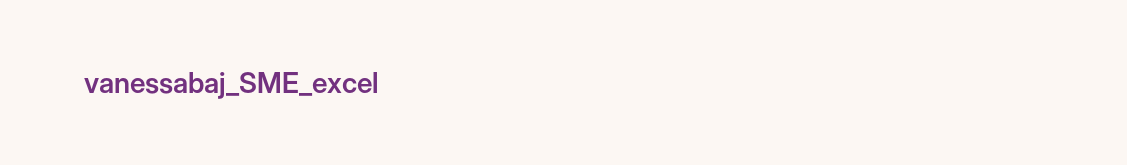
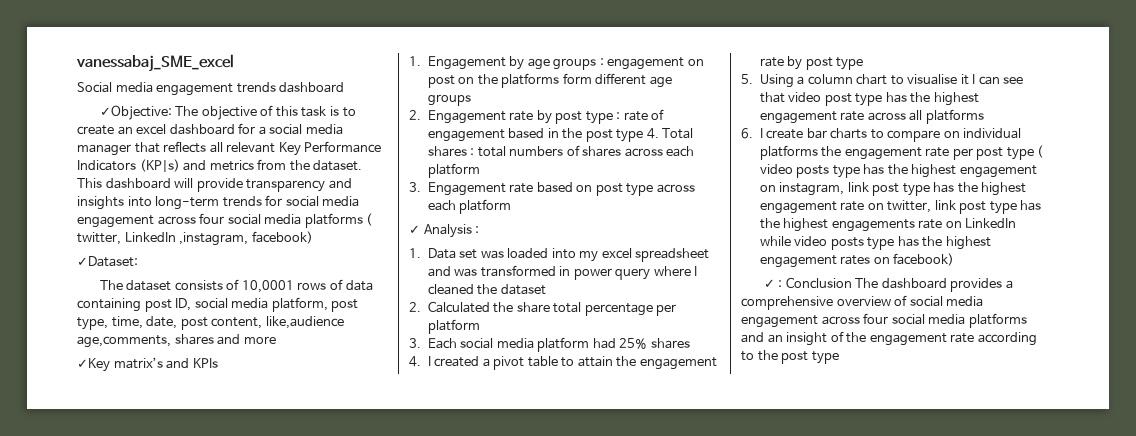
(379, 85) none -> [77,82,345,96] [99,105,356,120] [77,123,343,135] [77,141,382,156] [77,159,363,172] [77,178,352,192] [77,195,360,210] [77,213,373,228] [77,231,313,246] [77,256,138,267] [99,279,373,293] [77,297,359,312] [77,316,344,330] [77,334,276,348] [77,357,218,372] [409,56,704,70] [427,73,672,88] [427,94,471,106] [409,109,665,124] [427,128,694,142] [427,145,695,157] [427,163,480,178] [409,182,695,196] [427,199,512,214] [409,224,480,238] [409,248,710,262] [427,265,698,280] [427,284,546,295] [409,301,677,316] [427,319,480,334] [409,337,690,352] [409,356,717,370] [759,56,864,70] [741,74,1024,88] [759,92,979,106] [759,109,984,124] [741,128,1022,142] [759,145,1044,160] [759,164,1037,178] [759,182,1027,196] [759,200,1042,214] [759,218,1017,232] [759,236,991,250] [759,253,955,268] [763,277,1013,292] [741,295,984,310] [741,313,1027,328] [741,331,1037,346] [741,350,839,364] // Social media engagement trends dashboard // ✓Objective: The objective of this task is to create an excel dashboard for a social media manager that reflects all relevant Key Performance Indicators (KP|s) and metrics from the dataset. This dashboard will provide transparency and insights into long-term trends for social media engagement across four social media platforms ( twitter, LinkedIn ,instagram, facebook) // ✓Dataset: // The dataset consists of 10,0001 rows of data containing post ID, social media platform, post type, time, date, post content, like,audience age,comments, shares and more // ✓Key matrix’s and KPIs // 1. Engagement by age groups : engagement on post on the platforms form different age groups // 2. Engagement rate by post type : rate of engagement based in the post type 4. Total shares : total numbers of shares across each platform // 3. Engagement rate based on post type across each platform // ✓ Analysis : // 1. Data set was loaded into my excel spreadsheet and was transformed in power query where I cleaned the dataset // 2. Calculated the share total percentage per platform // 3. Each social media platform had 25% shares // 4. I created a pivot table to attain the engagement rate by post type // 5. Using a column chart to visualise it I can see that video post type has the highest engagement rate across all platforms // 6. I create bar charts to compare on individual platforms the engagement rate per post type ( video posts type has the highest engagement on instagram, link post type has the highest engagement rate on twitter, link post type has the highest engagements rate on LinkedIn while video posts type has the highest engagement rates on facebook) // ✓ : Conclusion The dashboard provides a comprehensive overview of social media engagement across four social media platforms and an insight of the engagement rate according to the post type

